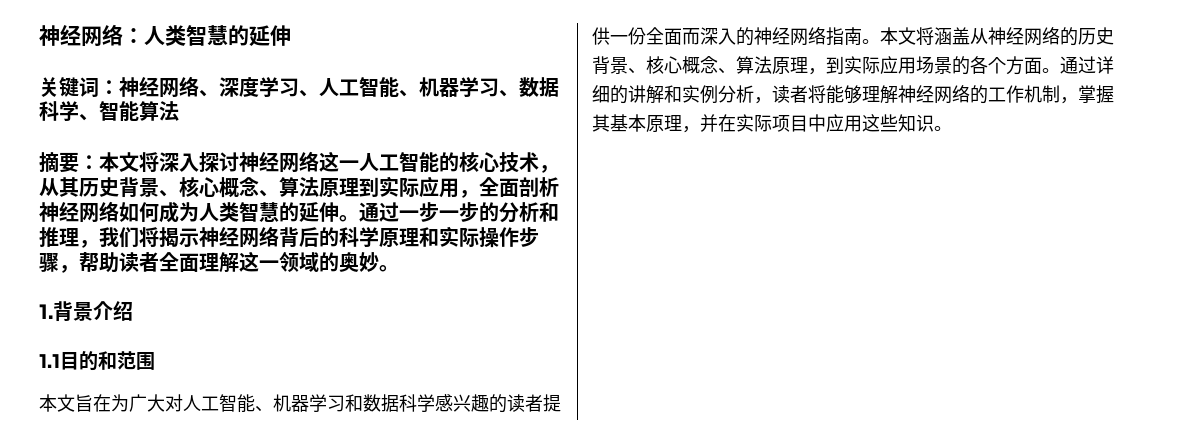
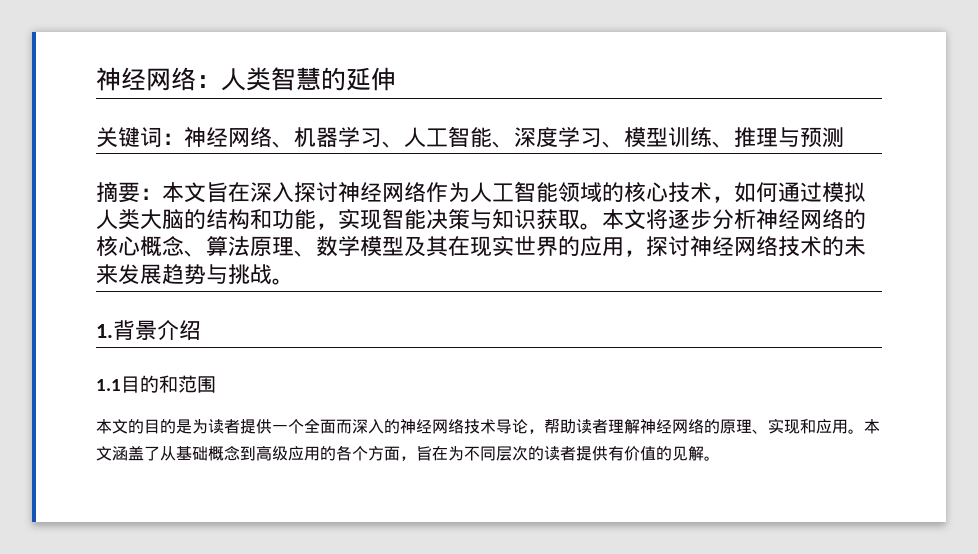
[219,77,259,97] 深度 -> [294,127,338,147] 机器
[419,77,559,97] [39,101,179,121] 机器学习、数据科学、智能算法 -> [514,127,844,148] 深度学习、模型训练、推理与预测
[139,152,159,172] 将 -> [206,182,250,203] 旨在
[319,151,439,172] 这一人工智能 -> [426,181,602,203] 作为人工智能领域
[39,176,559,198] [39,201,559,223] [39,226,539,248] [39,251,379,273] 从其历史背景、核心概念、算法原理到实际应用，全面剖析神经网络如何成为人类智慧的延伸。通过一步一步的分析和推理，我们将揭示神经网络背后的科学原理和实际操作步骤，帮助读者全面理解这一领域的奥妙 -> [734,182,866,203] [96,208,866,230] [96,236,866,257] [96,264,272,285] 如何通过模拟人类大脑的结构和功能，实现智能决策与知识获取。本文将逐步分析神经网络的核心概念、算法原理、数学模型及其在现实世界的应用，探讨神经网络技术的未来发展趋势与挑战
[75,394,507,413] 旨在为广大对人工智能、机器学习和数据科学感兴趣的 -> [128,419,208,434] 的目的是为
[628,27,646,45] 份 -> [288,419,304,434] 个
[826,27,1114,46] [592,56,1114,75] [592,85,1114,104] [592,114,934,133] 指南。本文将涵盖从神经网络的历史背景、核心概念、算法原理，到实际应用场景的各个方面。通过详细的讲解和实例分析，读者将能够理解神经网络的工作机制，掌握其基本原理，并在实际项目中应用这些知识 -> [464,418,880,434] [96,445,704,461] 技术导论，帮助读者理解神经网络的原理、实现和应用。本文涵盖了从基础概念到高级应用的各个方面，旨在为不同层次的读者提供有价值的见解

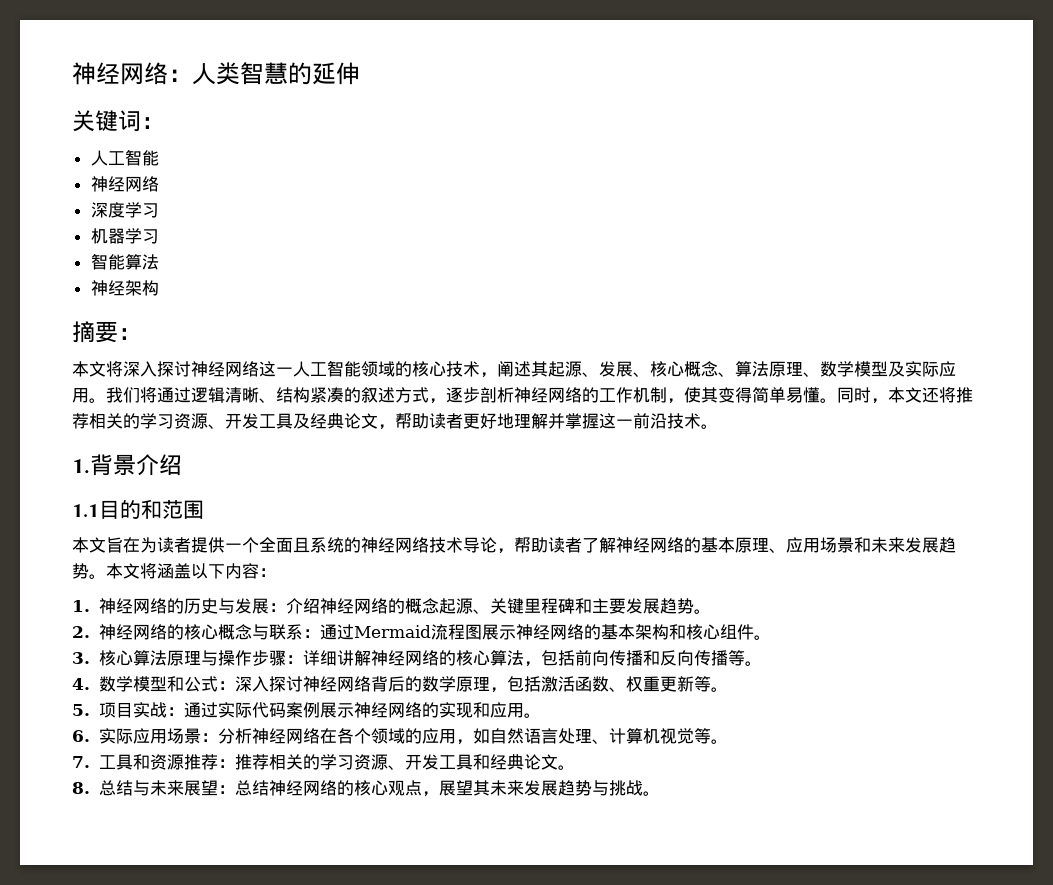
[184,127,294,148] 神经网络、 -> [90,149,159,166] [90,176,159,192] [90,202,159,218] // 人工智能 // 神经网络 // 深度学习 //
[382,126,844,148] 、人工智能、深度学习、模型训练、推理与预测 -> [90,253,159,270] [90,280,159,296] // 智能算法 // 神经架构
[162,182,470,203] 本文旨在深入探讨神经网络作为 -> [72,361,293,377] // 本文将深入探讨神经网络这一
[734,182,866,203] [96,208,866,230] 如何通过模拟人类大脑的结构和功能，实现智能决策与知识获取。本文将逐步分析神经网络的 -> [497,361,650,377] 阐述其起源、发展、
[426,236,866,257] [96,264,272,285] 其在现实世界的应用，探讨神经网络技术的未来发展趋势与挑战 -> [905,361,956,377] [72,387,973,404] [72,413,701,430] 实际应用。我们将通过逻辑清晰、结构紧凑的叙述方式，逐步剖析神经网络的工作机制，使其变得简单易懂。同时，本文还将推荐相关的学习资源、开发工具及经典论文，帮助读者更好地理解并掌握这一前沿技术
[128,419,192,434] 的目的是 -> [106,537,140,553] 旨在
[336,419,384,434] 而深入 -> [293,537,344,553] 且系统
[608,418,880,434] [96,445,704,461] 理解神经网络的原理、实现和应用。本文涵盖了从基础概念到高级应用的各个方面，旨在为不同层次的读者提供有价值的见解 -> [582,537,956,553] [72,563,276,579] [72,598,711,614] [72,624,771,640] [72,650,762,667] [72,676,728,693] [72,702,541,718] [72,728,728,745] [72,754,575,770] [72,780,643,797] 了解神经网络的基本原理、应用场景和未来发展趋势。本文将涵盖以下内容： // 1.神经网络的历史与发展：介绍神经网络的概念起源、关键里程碑和主要发展趋势。 // 2.神经网络的核心概念与联系：通过Mermaid流程图展示神经网络的基本架构和核心组件。 // 3.核心算法原理与操作步骤：详细讲解神经网络的核心算法，包括前向传播和反向传播等。 // 4.数学模型和公式：深入探讨神经网络背后的数学原理，包括激活函数、权重更新等。 // 5.项目实战：通过实际代码案例展示神经网络的实现和应用。 // 6.实际应用场景：分析神经网络在各个领域的应用，如自然语言处理、计算机视觉等。 // 7.工具和资源推荐：推荐相关的学习资源、开发工具和经典论文。 // 8.总结与未来展望：总结神经网络的核心观点，展望其未来发展趋势与挑战

